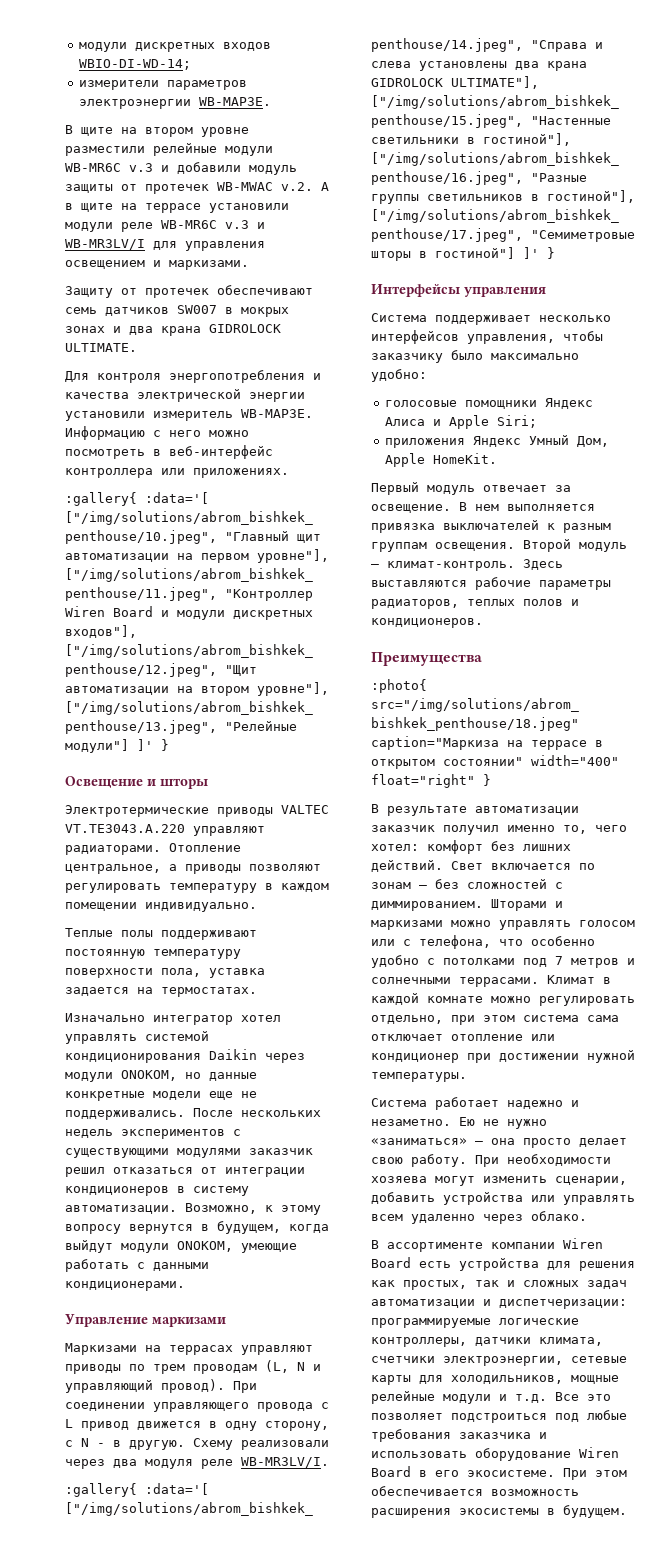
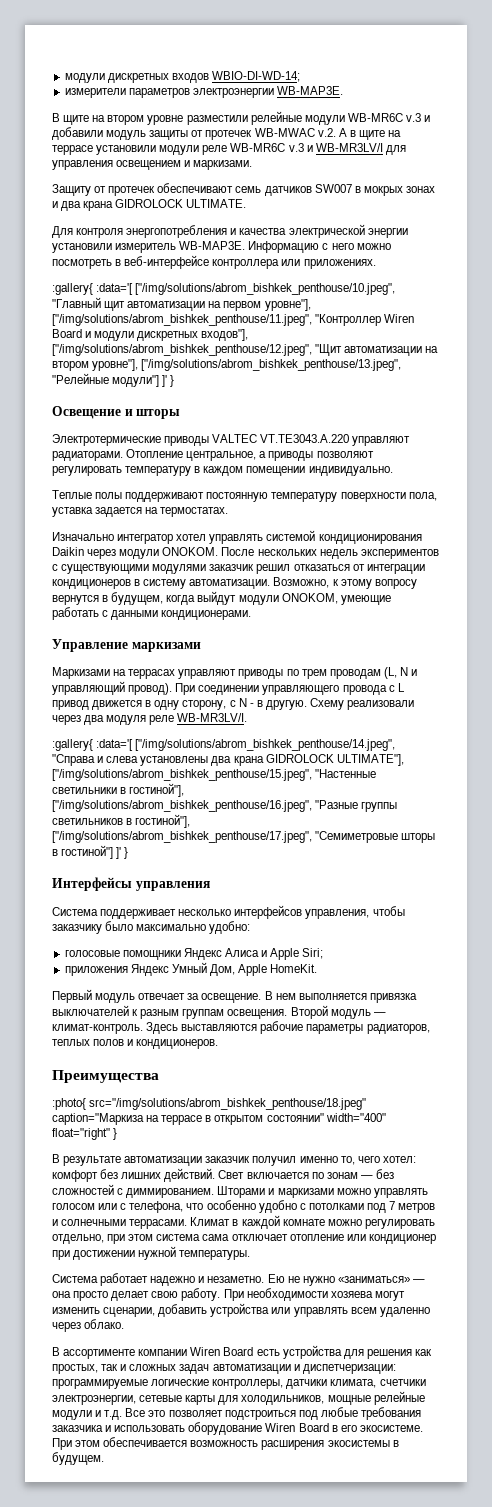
[169,445,273,459] веб-интерфейс -> [124,255,210,269] веб-интерфейсе
[121,1070,257,1081] [65,1091,257,1101] [65,1110,185,1120] ONOKOM, но данные конкретные модели еще не поддерживались. -> [162,547,219,556] ONOKOM.

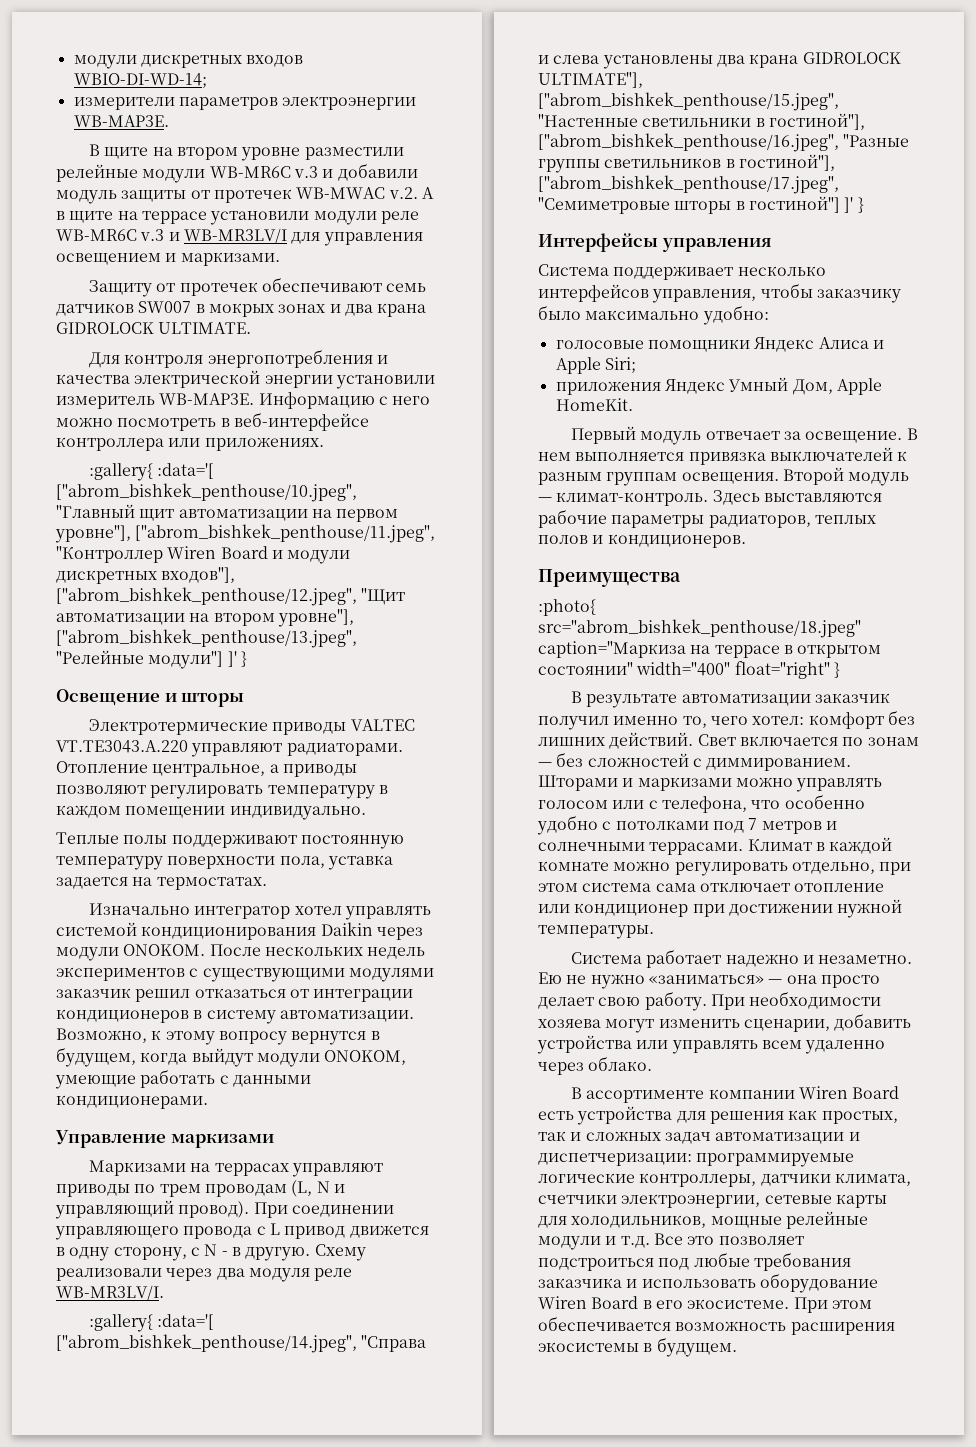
[135,283,396,295] ["/img/solutions/abrom_bishkek_penthouse/10.jpeg", -> [56,483,357,502] ["abrom_bishkek_penthouse/10.jpeg",
[52,314,312,326] ["/img/solutions/abrom_bishkek_penthouse/11.jpeg", -> [135,524,436,543] ["abrom_bishkek_penthouse/11.jpeg",
[52,344,312,356] ["/img/solutions/abrom_bishkek_penthouse/12.jpeg", -> [56,587,357,606] ["abrom_bishkek_penthouse/12.jpeg",
[141,359,402,371] ["/img/solutions/abrom_bishkek_penthouse/13.jpeg", -> [56,629,357,648] ["abrom_bishkek_penthouse/13.jpeg",
[135,739,396,751] ["/img/solutions/abrom_bishkek_penthouse/14.jpeg", -> [56,1334,357,1353] ["abrom_bishkek_penthouse/14.jpeg",
[52,769,312,781] ["/img/solutions/abrom_bishkek_penthouse/15.jpeg", -> [538,92,839,111] ["abrom_bishkek_penthouse/15.jpeg",
[52,800,312,812] ["/img/solutions/abrom_bishkek_penthouse/16.jpeg", -> [538,133,839,152] ["abrom_bishkek_penthouse/16.jpeg",
[52,831,312,843] ["/img/solutions/abrom_bishkek_penthouse/17.jpeg", -> [538,175,839,194] ["abrom_bishkek_penthouse/17.jpeg",
[89,1098,367,1110] src="/img/solutions/abrom_bishkek_penthouse/18.jpeg" -> [538,619,861,638] src="abrom_bishkek_penthouse/18.jpeg"

